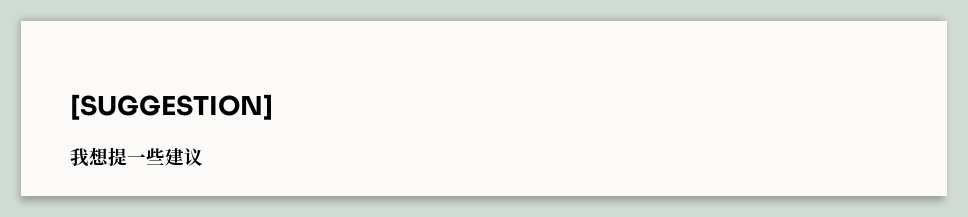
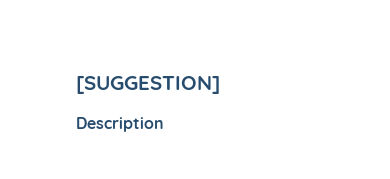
[70,147,203,167] 我想提一些建议 -> [76,117,164,132] Description

